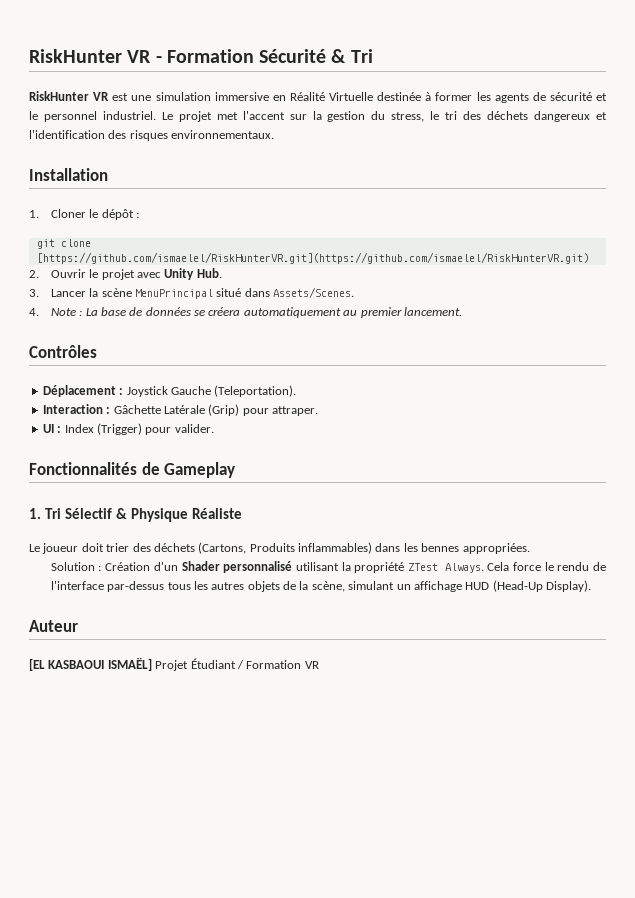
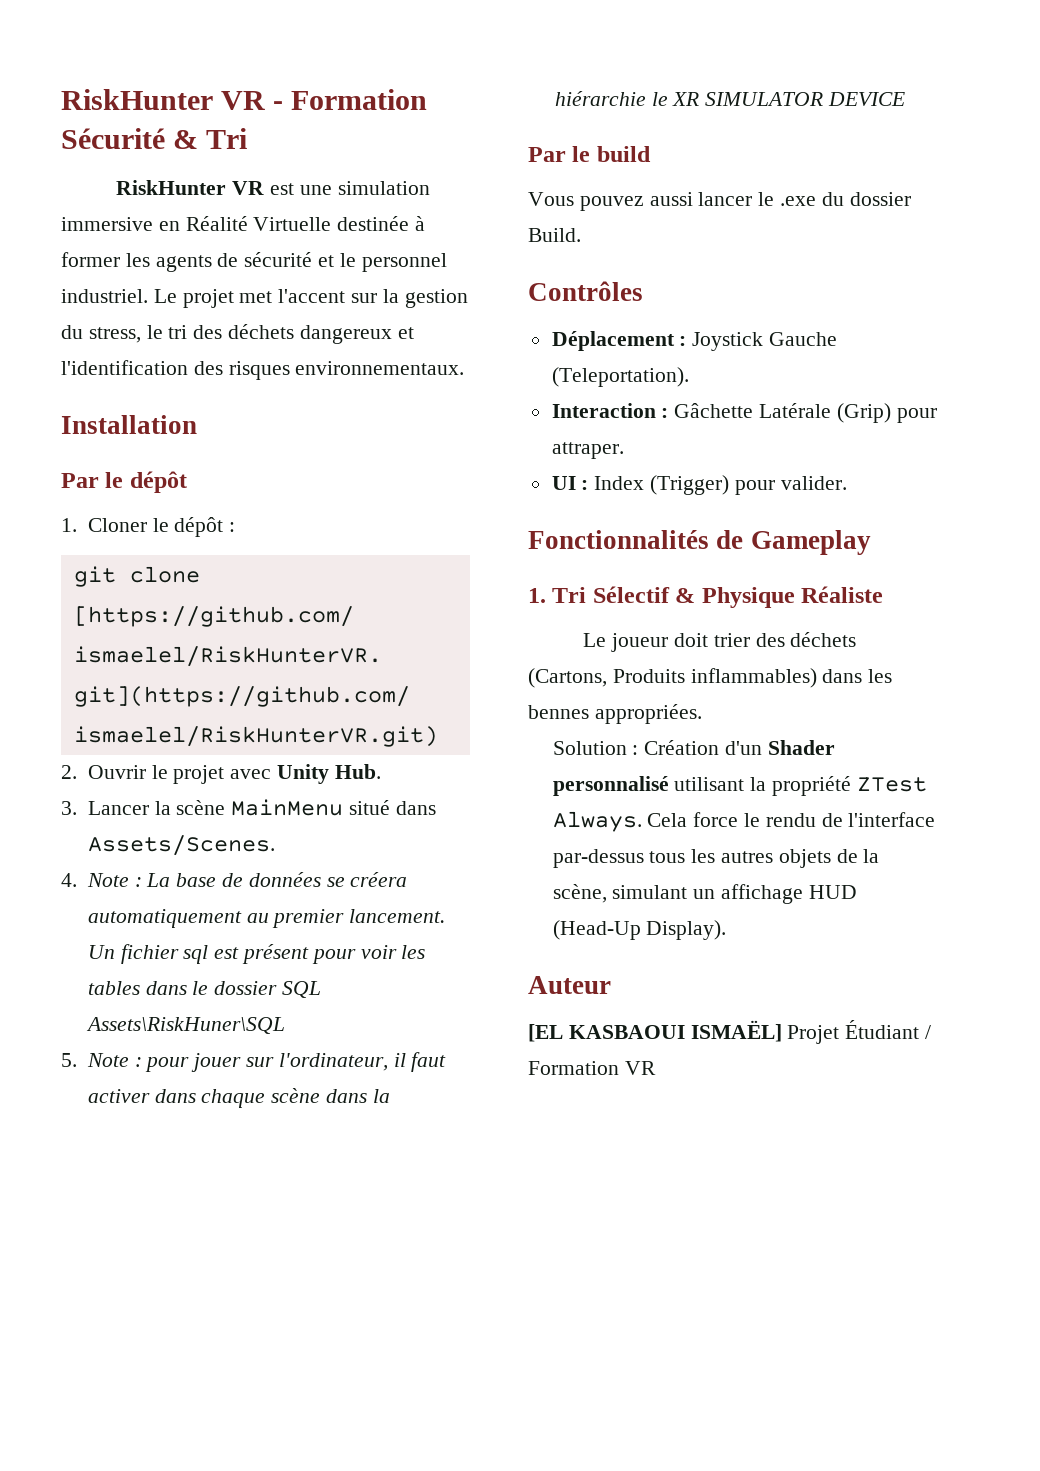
(108, 174) none -> [61,471,187,493] // Par le dépôt
[134,289,213,299] MenuPrincipal -> [231,799,344,816] MainMenu
(462, 311) none -> [87,944,426,964] [87,981,321,998] [85,1017,285,1034] [61,1052,447,1072] [87,1088,390,1108] [554,91,905,106] [528,146,651,162] [528,192,911,211] [528,228,581,242] Un fichier sql est présent pour voir les tables dans le dossier SQL Assets\RiskHuner\SQL // 5. Note : pour jouer sur l'ordinateur, il faut activer dans chaque scène dans la hiérarchie le XR SIMULATOR DEVICE // Par le build // Vous pouvez aussi lancer le .exe du dossier Build.

